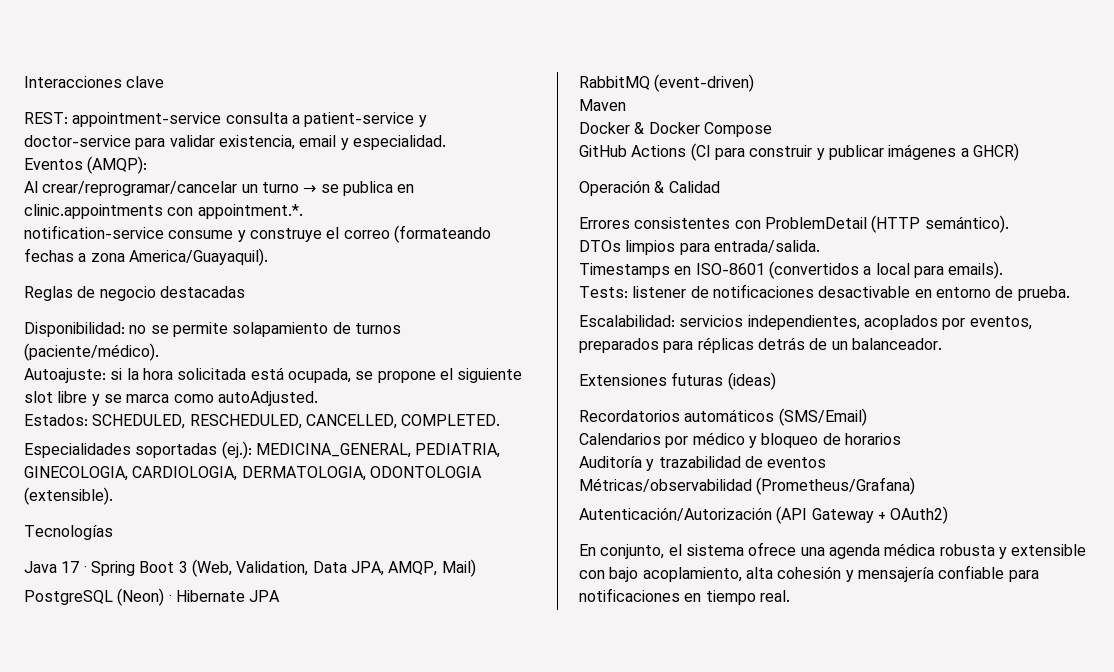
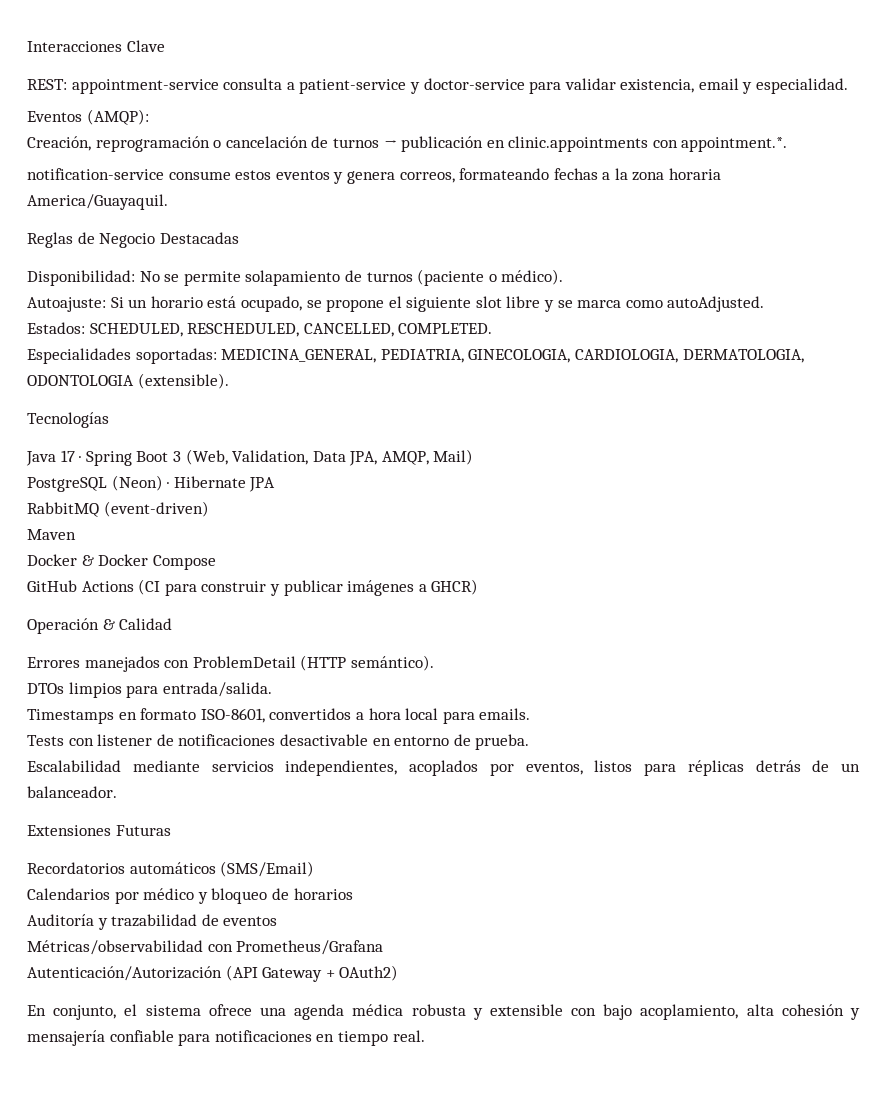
[126,76,165,88] clave -> [126,40,165,52] Clave
[24,181,393,196] Al crear/reprogramar/cancelar un turno → se publica -> [27,136,484,152] Creación, reprogramación o cancelación de turnos → publicación
[237,225,491,243] [24,248,268,266] y construye el correo (formateando fechas a zona America/Guayaquil). -> [235,168,722,184] [27,194,168,210] estos eventos y genera correos, formateando fechas a la zona horaria America/Guayaquil.
[99,286,245,301] negocio destacadas -> [99,232,239,248] Negocio Destacadas
[129,325,147,334] no -> [139,271,160,282] No
[24,343,159,361] [24,367,351,383] (paciente/médico). // Autoajuste: si la hora solicitada está ocupada, -> [417,269,564,286] [27,296,302,312] (paciente o médico). // Autoajuste: Si un horario está ocupado,
[135,441,252,459] soportadas (ej.): -> [135,348,217,364] soportadas:
[634,217,731,229] consistentes -> [84,656,160,672] manejados
[695,261,1004,279] [579,286,628,298] ISO-8601 (convertidos a local para emails). // Tests: -> [140,708,531,724] [27,735,94,746] formato ISO-8601, convertidos a hora local para emails. // Tests con
[579,315,675,327] Escalabilidad: -> [27,760,200,772] Escalabilidad mediante
[579,338,659,353] preparados -> [594,760,633,772] listos
[671,372,776,390] futuras (ideas) -> [115,825,171,836] Futuras
[756,477,916,495] (Prometheus/Grafana) -> [207,940,384,955] con Prometheus/Grafana

